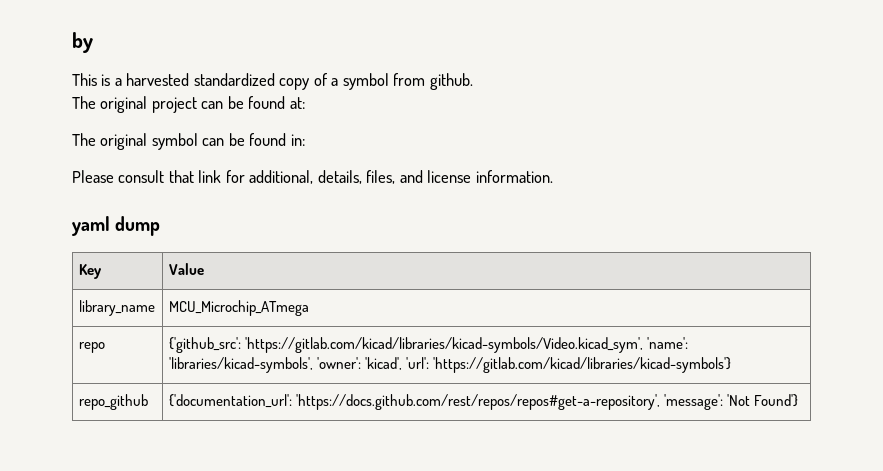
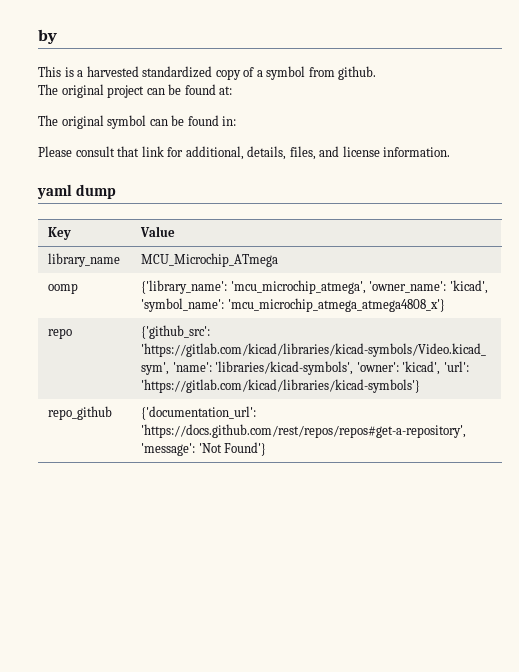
(309, 308) none -> [48,283,79,294] [141,280,488,294] [141,298,445,312] // oomp | {'library_name': 'mcu_microchip_atmega', 'owner_name': 'kicad', 'symbol_name': 'mcu_microchip_atmega_atmega4808_x'}

